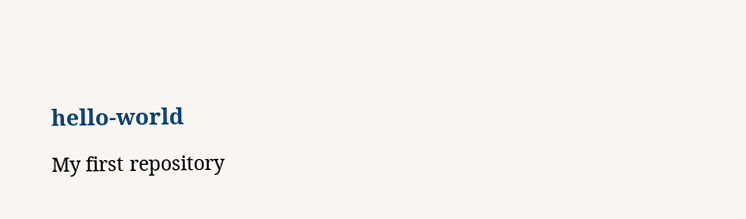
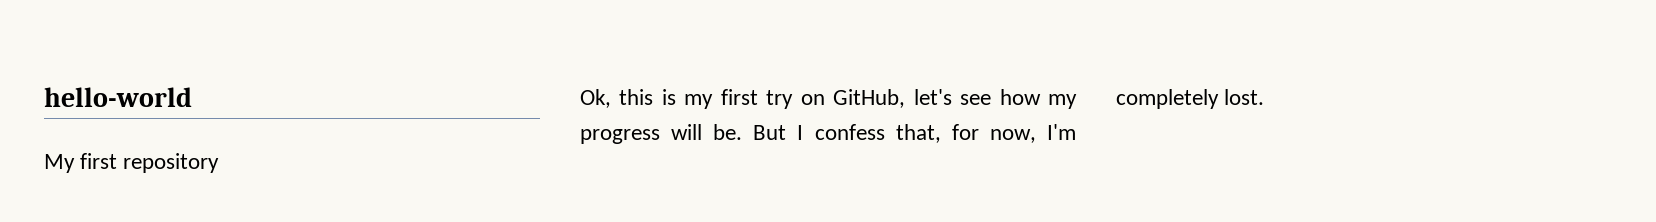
(226, 165) none -> [580,89,1077,109] [580,124,1076,144] [1116,89,1265,109] // Ok, this is my first try on GitHub, let's see how my progress will be. But I confess that, for now, I'm completely lost.

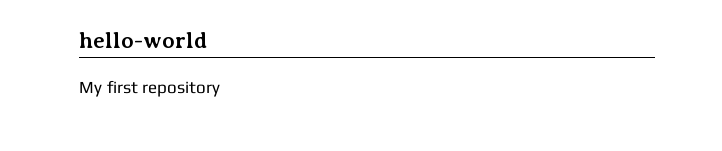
[580,89,1077,109] [580,124,1076,144] [1116,89,1265,109] // Ok, this is my first try on GitHub, let's see how my progress will be. But I confess that, for now, I'm completely lost. -> (221, 89) none

